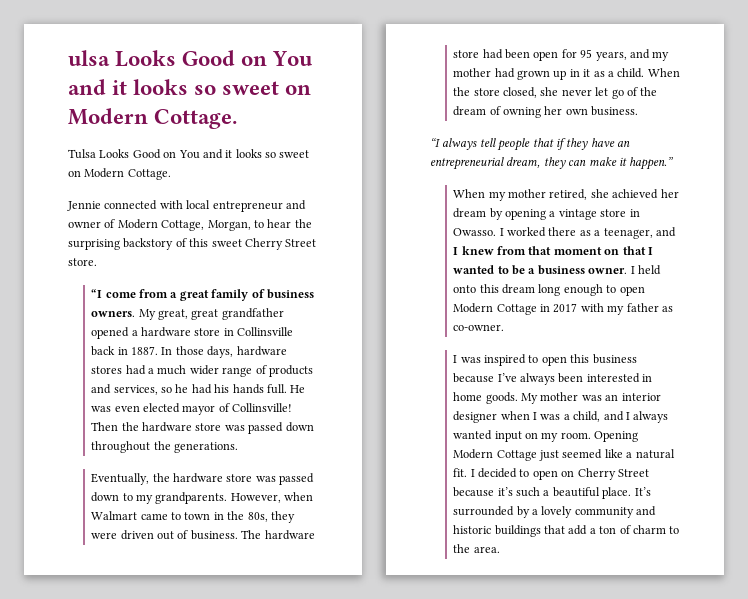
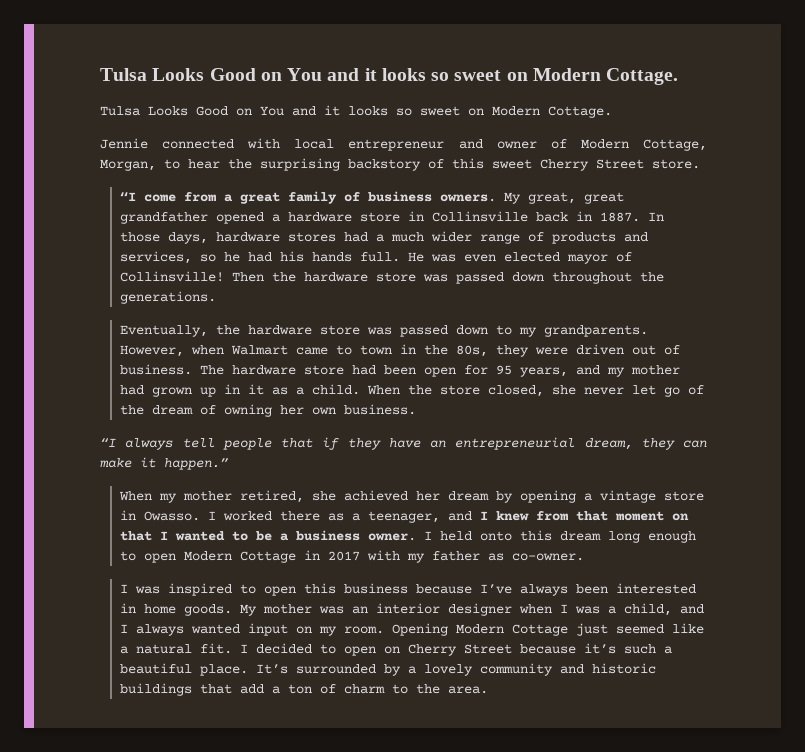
[68,50,110,66] ulsa -> [100,68,147,81] Tulsa

